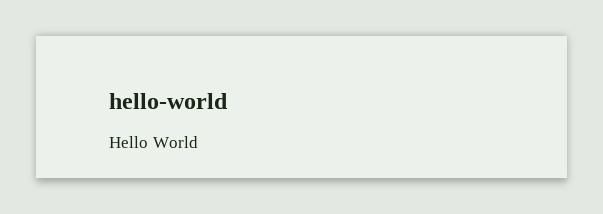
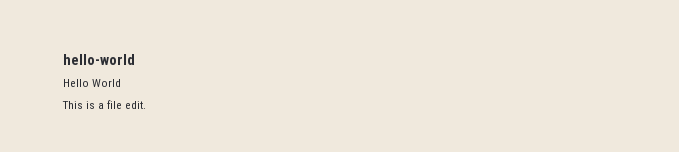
(198, 142) none -> [62,100,147,109] // This is a file edit.

